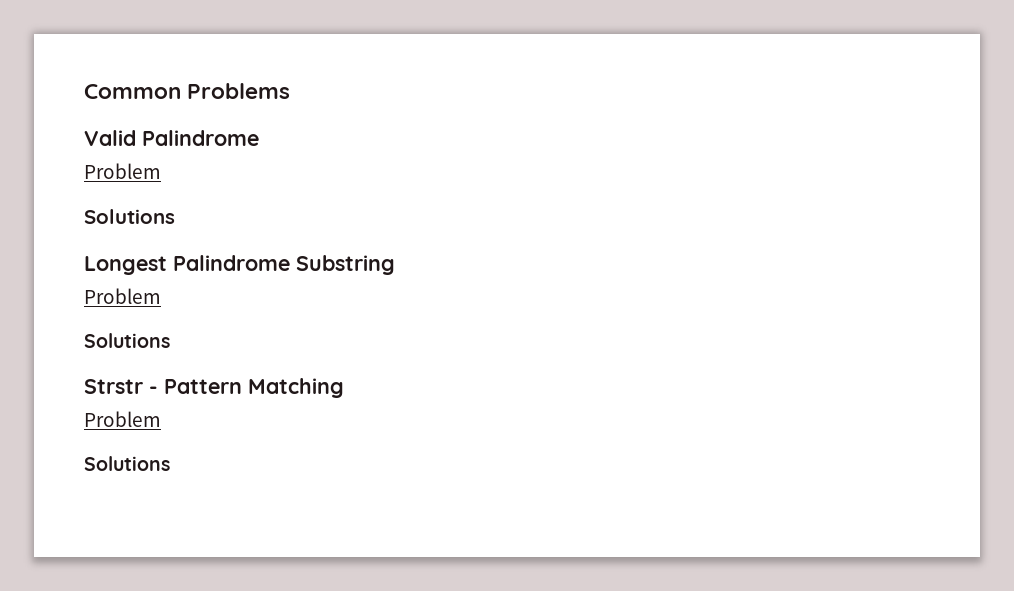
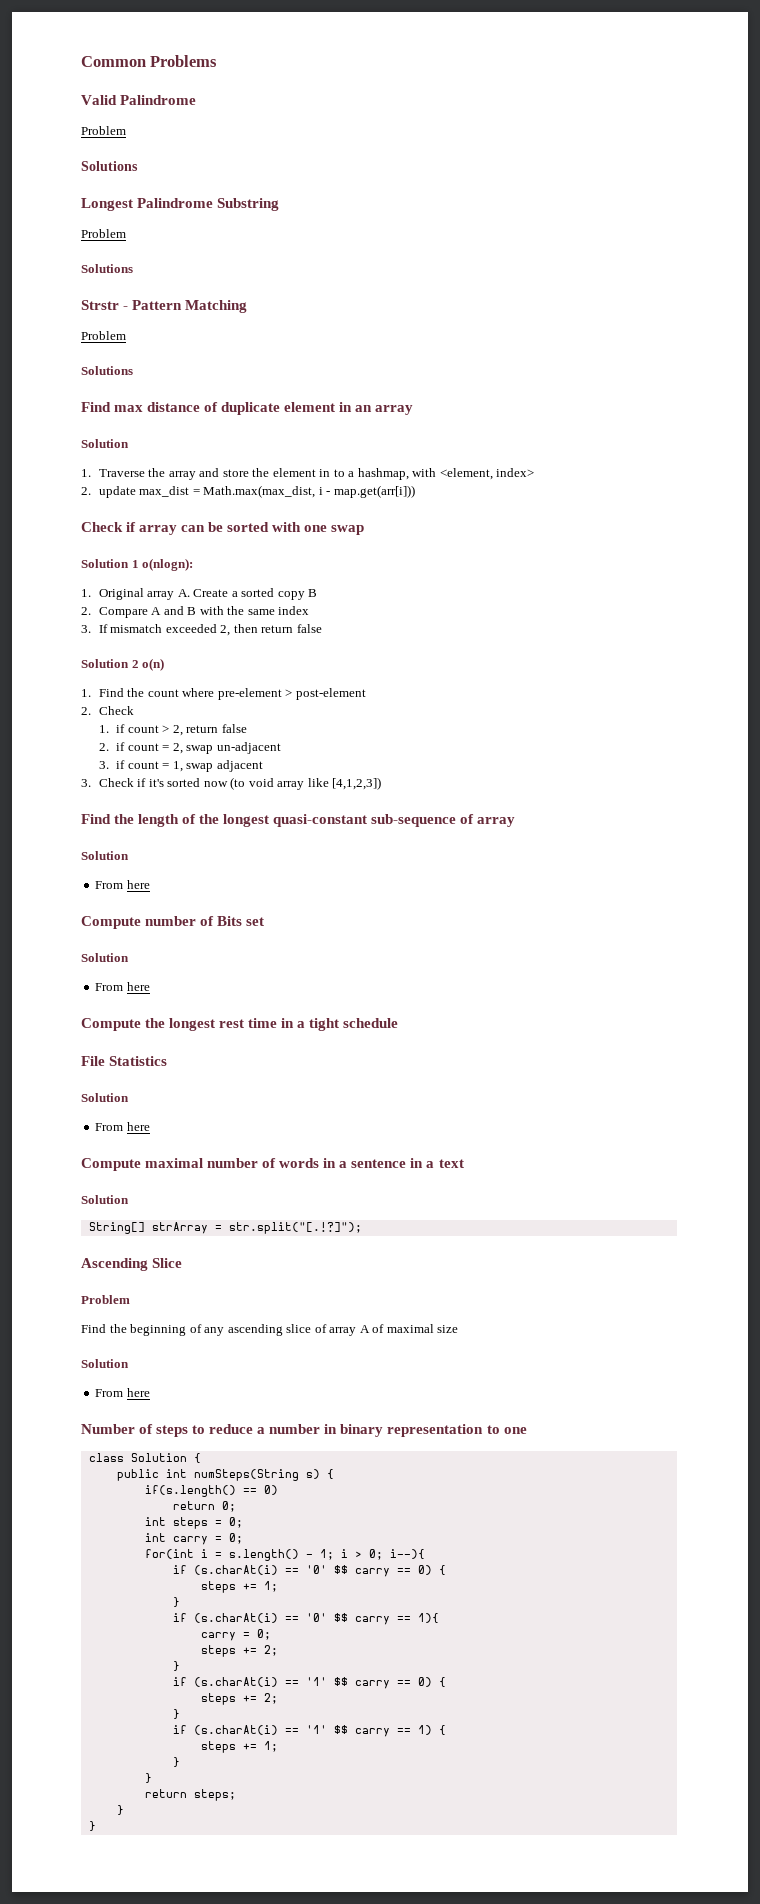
(170, 463) none -> [81,402,414,415] [81,439,129,448] [81,468,535,480] [81,485,415,498] [81,522,365,535] [81,558,194,571] [81,588,318,600] [81,606,310,618] [81,624,322,636] [81,658,165,671] [81,688,366,700] [81,706,134,715] [98,724,247,736] [98,742,281,754] [98,760,263,772] [81,777,382,790] [81,814,516,827] [81,851,129,860] [95,880,150,889] [81,916,265,929] [81,953,129,962] [95,982,150,991] [81,1018,399,1031] [81,1056,168,1066] [81,1093,129,1102] [95,1122,150,1131] [81,1158,464,1171] [81,1195,129,1204] [88,1222,362,1234] [81,1258,183,1271] [81,1295,130,1304] [81,1324,459,1336] [81,1359,129,1368] [95,1388,150,1397] [81,1424,527,1437] [88,1453,201,1463] [116,1469,334,1481] [144,1485,278,1497] [172,1501,236,1512] [144,1517,243,1529] [144,1533,243,1545] [144,1549,425,1561] [172,1565,446,1577] [200,1581,278,1593] [172,1597,180,1607] [172,1613,439,1625] [200,1629,271,1641] [200,1645,278,1657] [172,1661,180,1671] [172,1677,446,1689] [200,1693,278,1705] [172,1709,180,1719] [172,1725,446,1737] [200,1741,278,1753] [172,1757,180,1767] [144,1773,152,1783] [144,1789,236,1801] [116,1805,124,1815] [88,1821,96,1831] // Find max distance of duplicate element in an array // Solution // 1. Traverse the array and store the element in to a hashmap, with <element, index> // 2. update max_dist = Math.max(max_dist, i - map.get(arr[i])) // Check if array can be sorted with one swap // Solution 1 o(nlogn): // 1. Original array A. Create a sorted copy B // 2. Compare A and B with the same index // 3. If mismatch exceeded 2, then return false // Solution 2 o(n) // 1. Find the count where pre-element > post-element // 2. Check // 1. if count > 2, return false // 2. if count = 2, swap un-adjacent // 3. if count = 1, swap adjacent // 3. Check if it's sorted now (to void array like [4,1,2,3]) // Find the length of the longest quasi-constant sub-sequence of array // Solution // From here // Compute number of Bits set // Solution // From here // Compute the longest rest time in a tight schedule // File Statistics // Solution // From here // Compute maximal number of words in a sentence in a text // Solution // String[] strArray = str.split("[.!?]"); // Ascending Slice // Problem // Find the beginning of any ascending slice of array A of maximal size // Solution // From here // Number of steps to reduce a number in binary representation to one // class Solution { // public int numSteps(String s) { // if(s.length() == 0) // return 0; // int steps = 0; // int carry = 0; // for(int i = s.length() - 1; i > 0; i--){ // if (s.charAt(i) == '0' $$ carry == 0) { // steps += 1; // } // if (s.charAt(i) == '0' $$ carry == 1){ // carry = 0; // steps += 2; // } // if (s.charAt(i) == '1' $$ carry == 0) { // steps += 2; // } // if (s.charAt(i) == '1' $$ carry == 1) { // steps += 1; // } // } // return steps; // } // }

